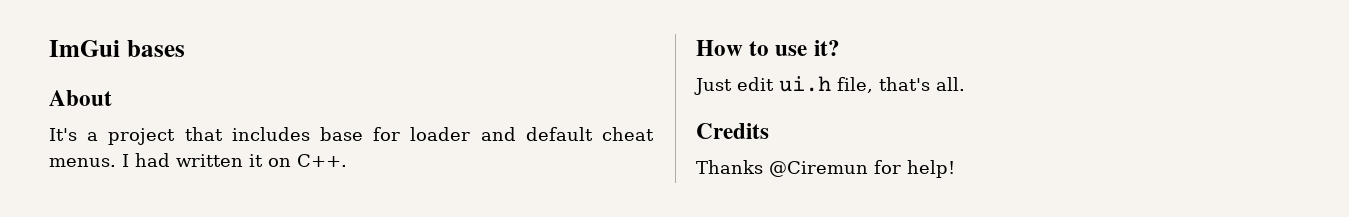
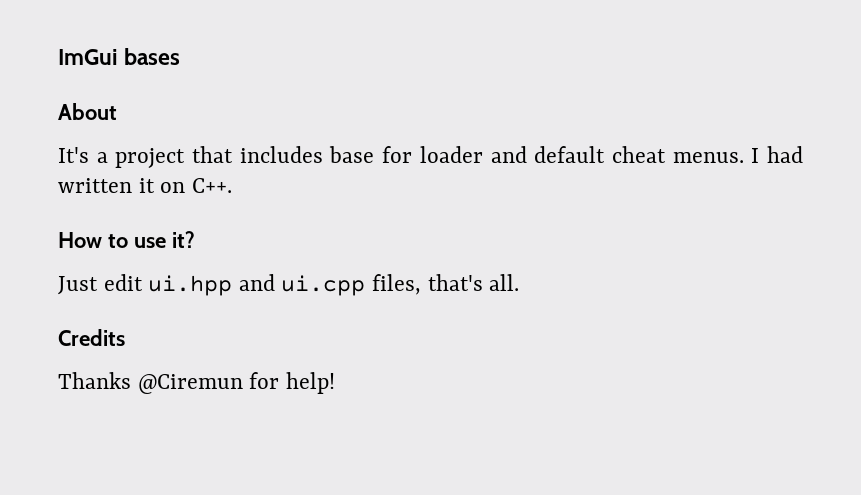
[779,76,873,93] ui.h file, -> [148,274,422,296] ui.hpp and ui.cpp files,

